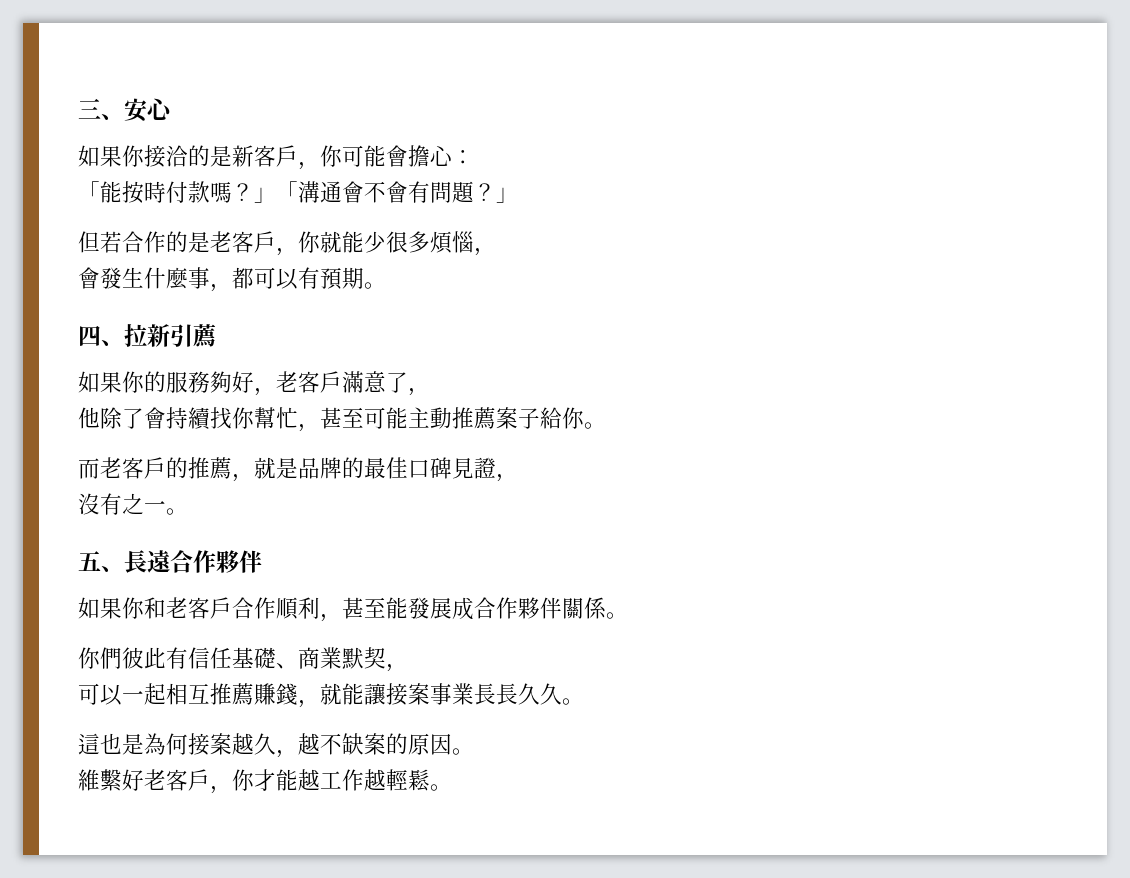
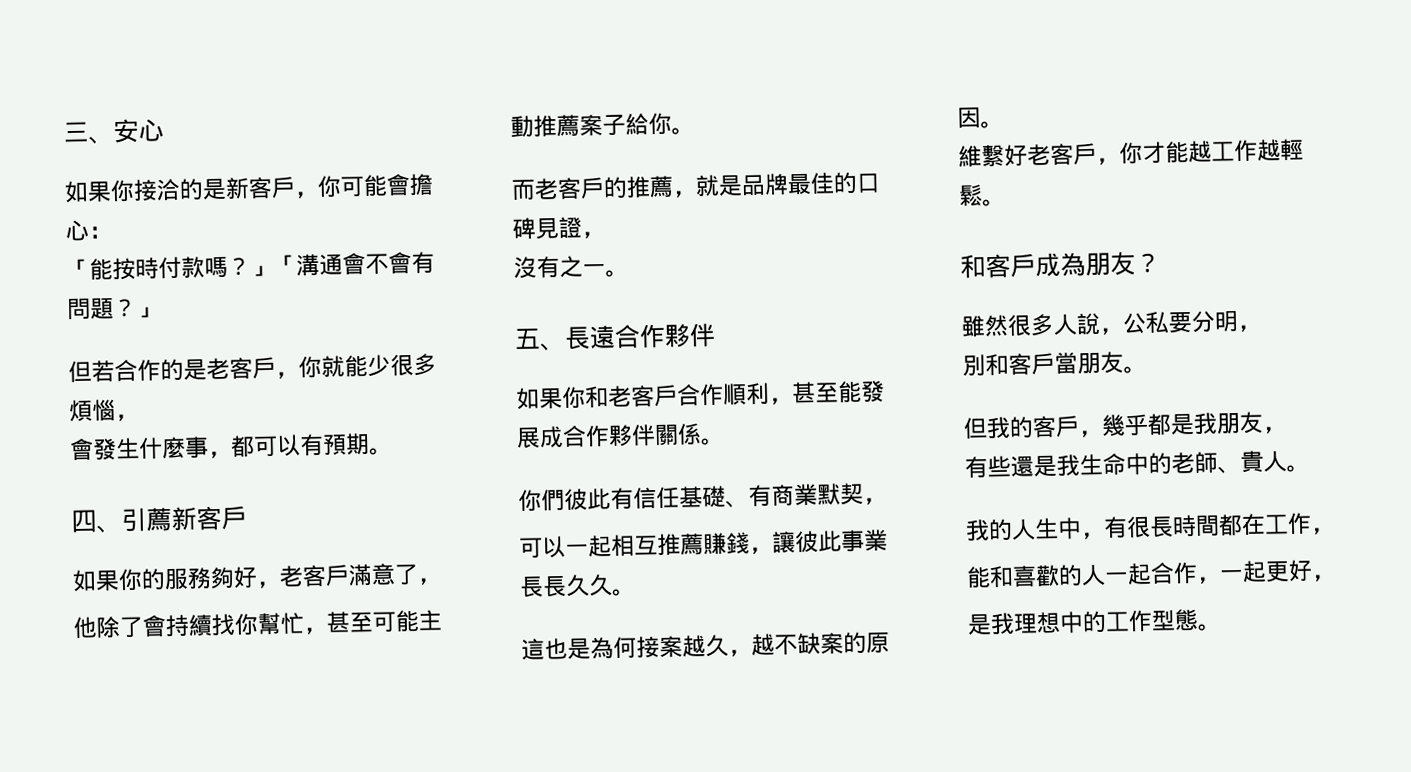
[124,324,170,347] 拉新 -> (122, 529) none
(216, 335) none -> [171,505,247,532] 新客戶
[342,457,408,479] 的最佳 -> [787,171,858,196] 最佳的
(298, 666) none -> [748,484,772,508] 有
[320,683,430,705] 就能讓接案 -> [772,530,842,554] 讓彼此
(452, 787) none -> [960,251,1161,279] [961,310,1261,338] [962,351,1147,377] [963,411,1287,440] [964,450,1310,479] [965,512,1335,542] [966,559,1336,589] [967,608,1222,636] // 和客戶成為朋友？ // 雖然很多人說，公私要分明， // 別和客戶當朋友。 // 但我的客戶，幾乎都是我朋友， // 有些還是我生命中的老師、貴人。 // 我的人生中，有很長時間都在工作， // 能和喜歡的人一起合作，一起更好， // 是我理想中的工作型態。

